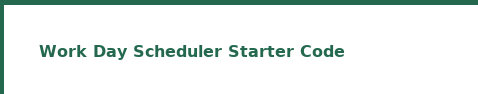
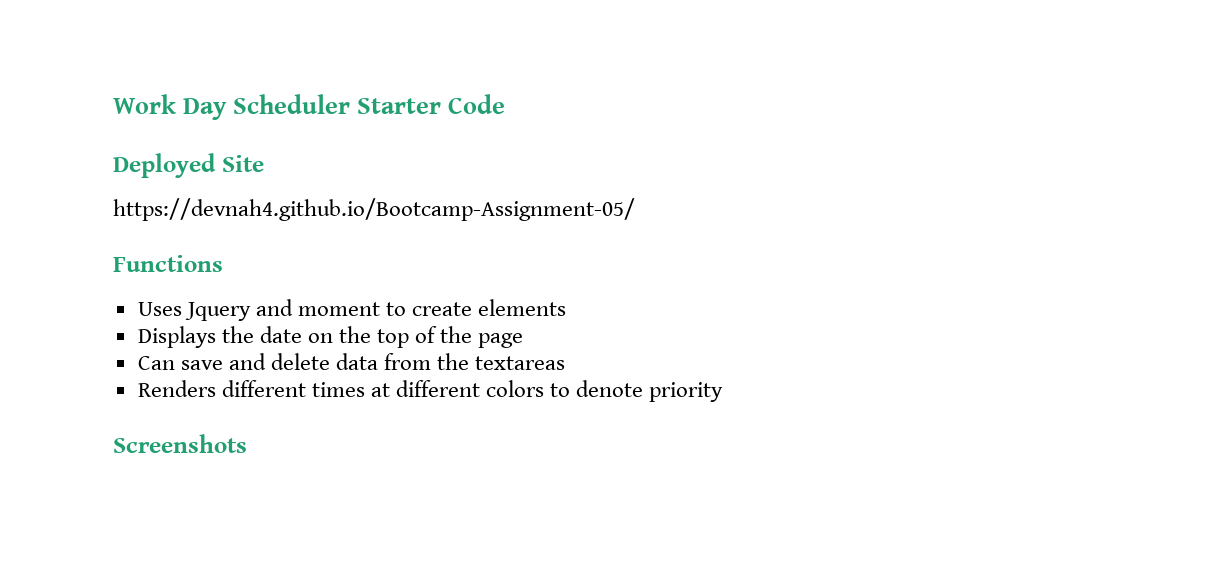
(345, 51) none -> [113,153,264,178] [113,198,635,221] [113,255,223,272] [137,299,567,321] [137,326,524,348] [137,353,566,370] [137,380,724,402] [113,434,247,453] // Deployed Site // https://devnah4.github.io/Bootcamp-Assignment-05/ // Functions // Uses Jquery and moment to create elements // Displays the date on the top of the page // Can save and delete data from the textareas // Renders different times at different colors to denote priority // Screenshots

